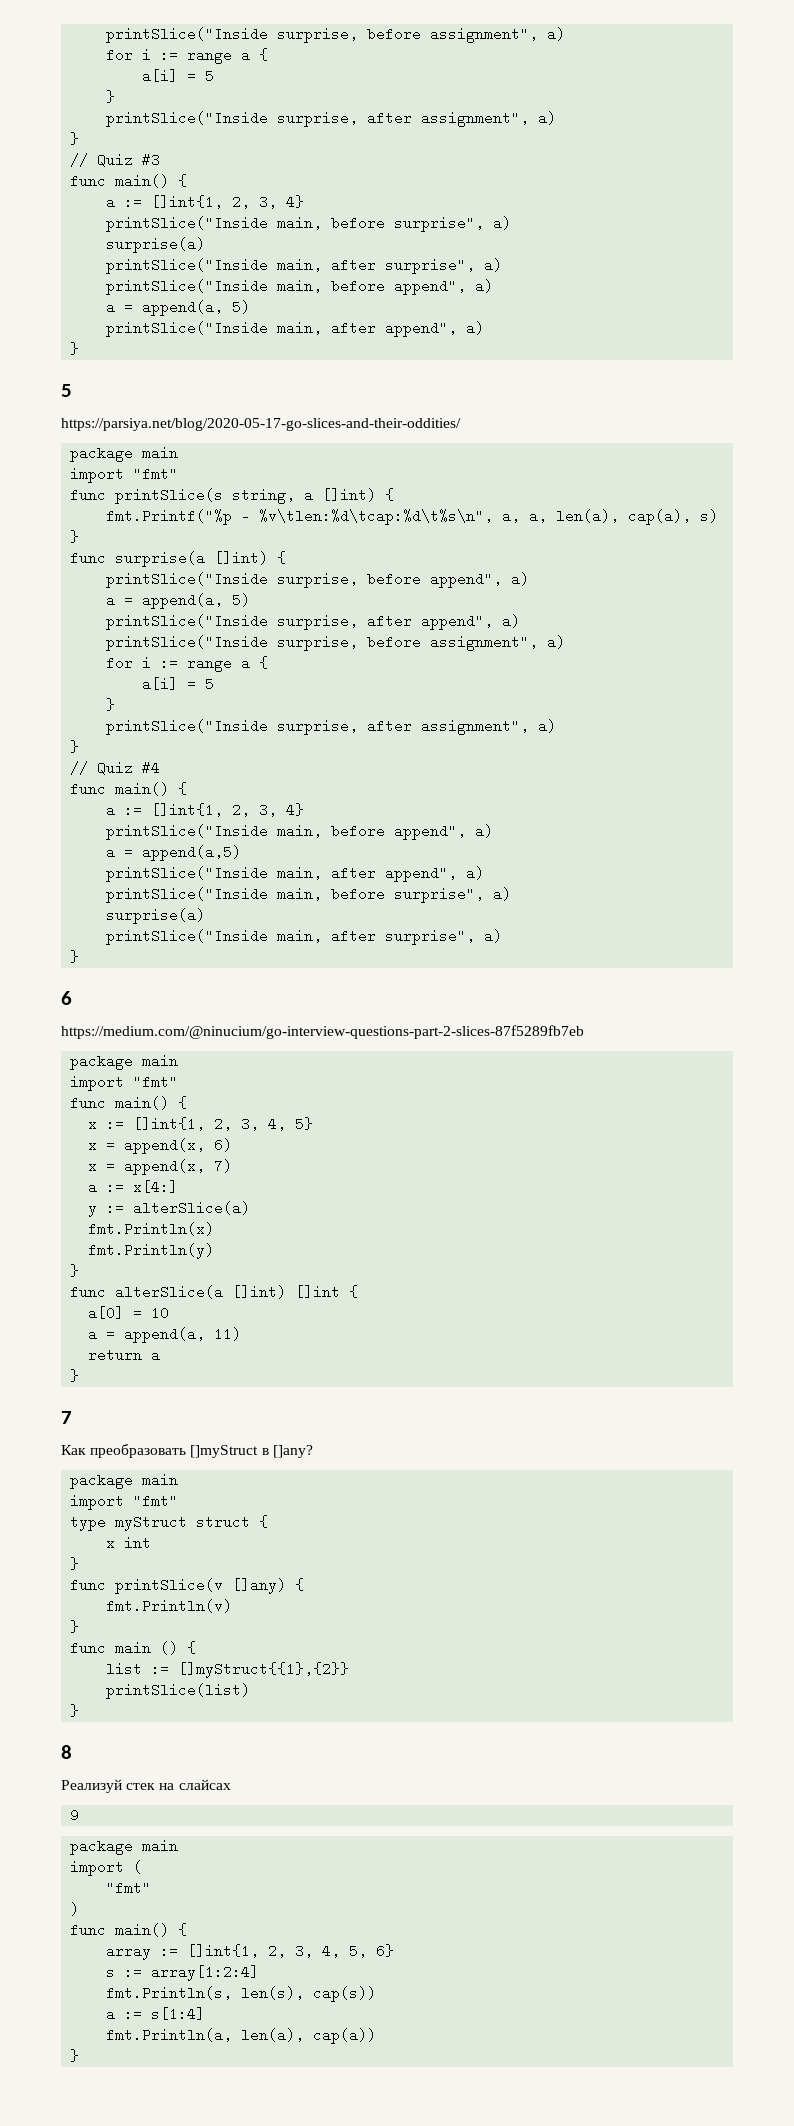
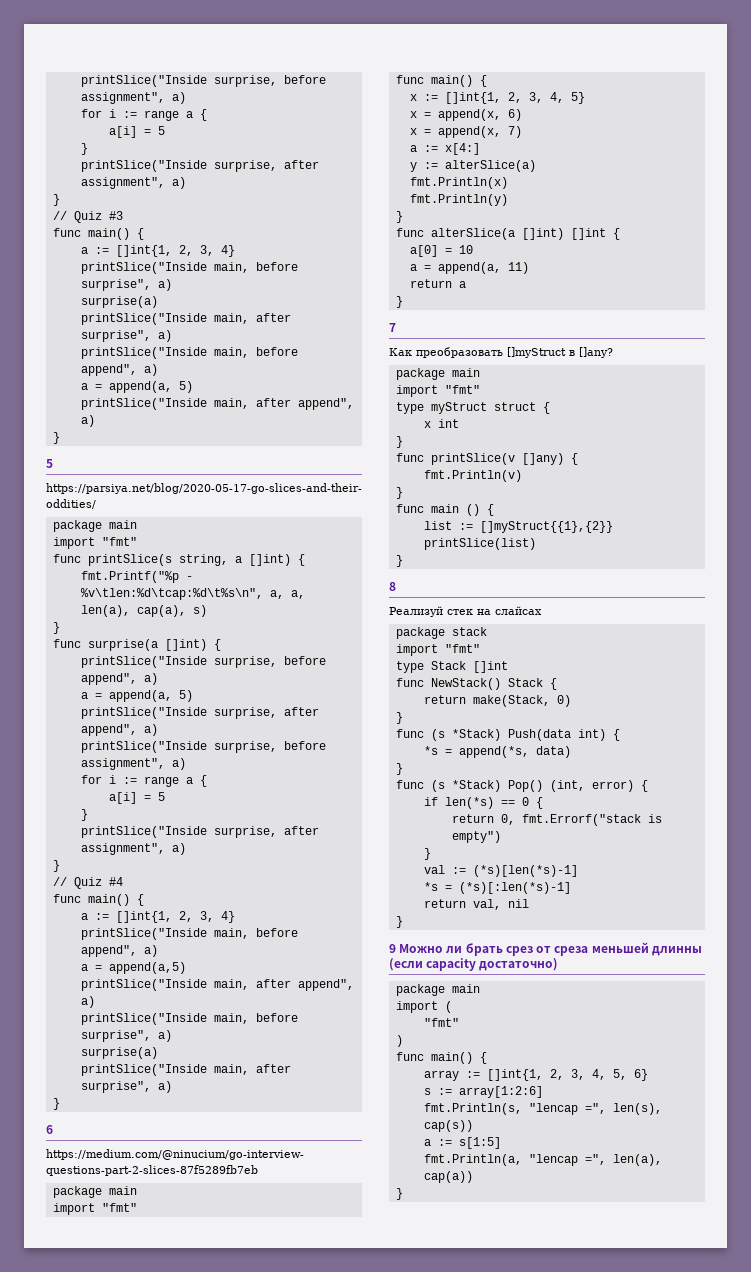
[70,1808,80,1822] 9 -> [395,627,487,639] [395,644,480,656] [395,661,508,673] [395,678,557,690] [423,695,571,707] [395,712,403,724] [395,729,620,741] [423,746,571,758] [395,763,403,775] [395,780,648,792] [423,797,543,809] [451,814,662,826] [451,831,501,843] [423,848,431,860] [423,865,578,877] [423,882,571,894] [423,899,529,910] [395,916,403,928] [389,942,702,956] [389,958,559,971] package stack // import "fmt" // type Stack []int // func NewStack() Stack { // return make(Stack, 0) // } // func (s *Stack) Push(data int) { // *s = append(*s, data) // } // func (s *Stack) Pop() (int, error) { // if len(*s) == 0 { // return 0, fmt.Errorf("stack is empty") // } // val := (*s)[len(*s)-1] // *s = (*s)[:len(*s)-1] // return val, nil // } // 9 Можно ли брать срез от среза меньшей длинны (если capacity достаточно)
[151,1965,260,1981] array[1:2:4] -> [458,1086,543,1098] array[1:2:6]
(233, 1993) none -> [528,1103,606,1115] "lencap =",
[151,2007,206,2021] s[1:4] -> [458,1137,501,1149] s[1:5]
(233, 2035) none -> [528,1154,606,1166] "lencap =",

